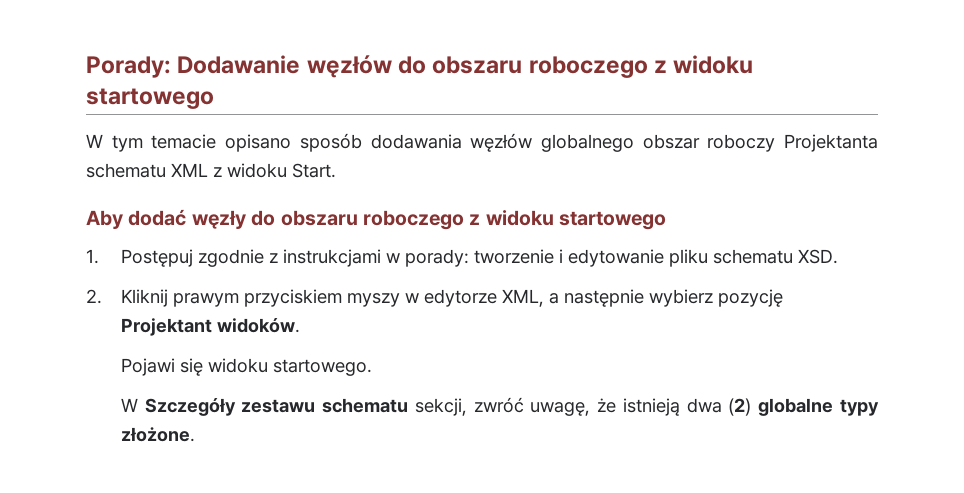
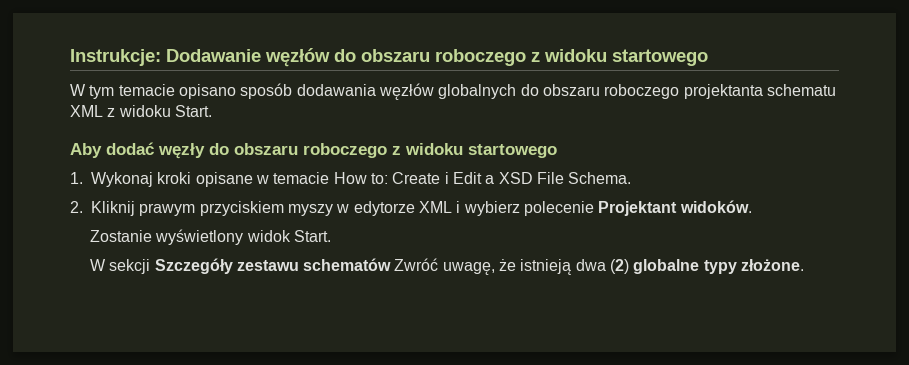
[86,56,171,78] Porady: -> [70,49,161,66] Instrukcje:
[540,134,878,152] globalnego obszar roboczy Projektanta -> [438,84,763,99] globalnych do obszaru roboczego projektanta
[120,249,838,267] Postępuj zgodnie z instrukcjami w porady: tworzenie i edytowanie pliku schematu XSD. -> [91,172,632,187] Wykonaj kroki opisane w temacie How to: Create i Edit a XSD File Schema.
[501,289,783,307] [120,318,300,336] [120,358,372,376] [120,398,138,412] XML, a następnie wybierz pozycję Projektant widoków. // Pojawi się widoku startowego. // W -> [418,200,752,216] [89,229,331,245] [89,259,151,274] XML i wybierz polecenie Projektant widoków. // Zostanie wyświetlony widok Start. // W sekcji
[322,397,524,416] schematu sekcji, zwróć -> [303,258,439,271] schematów Zwróć

